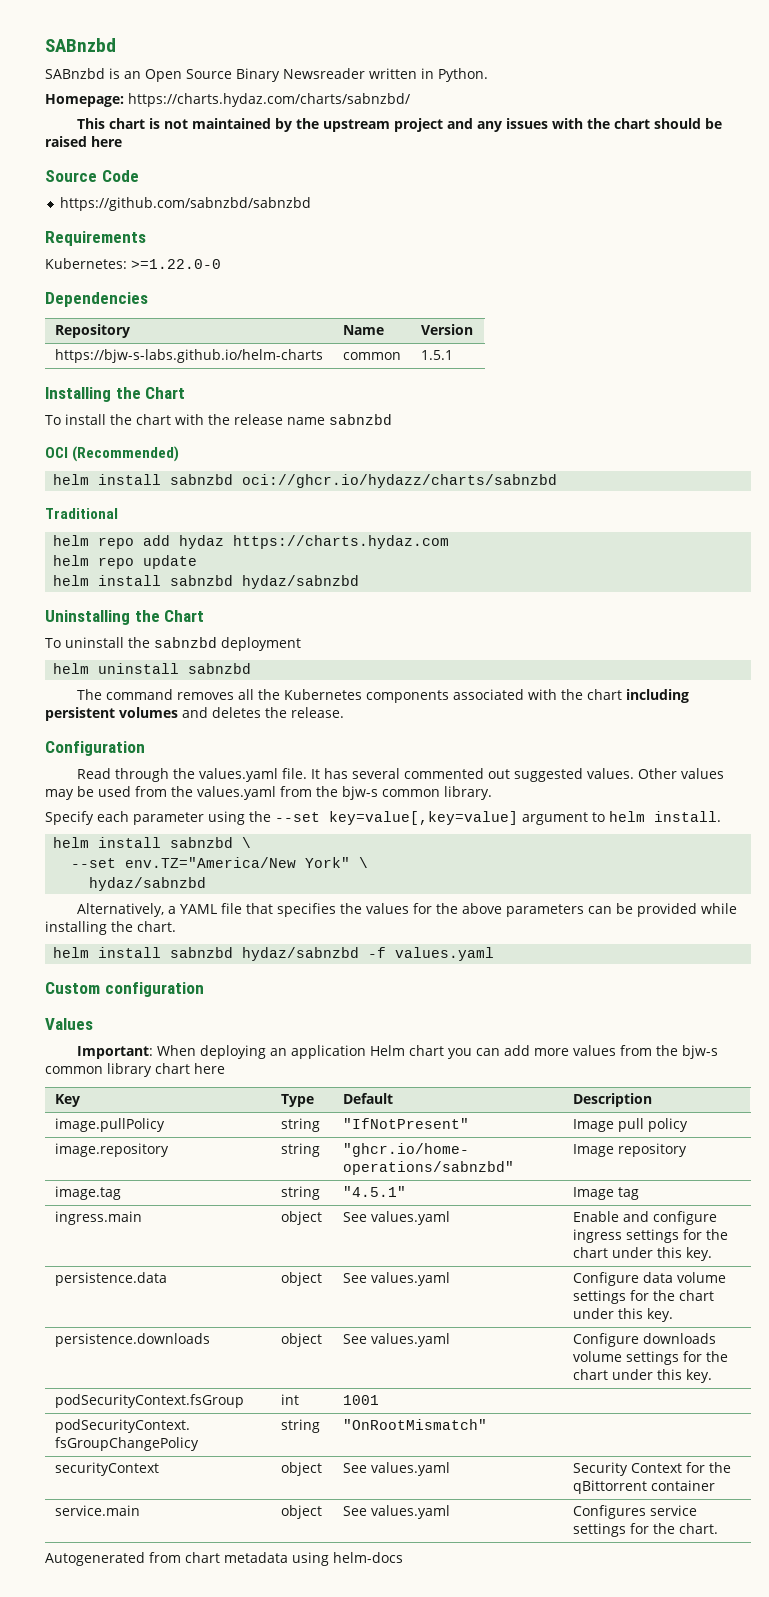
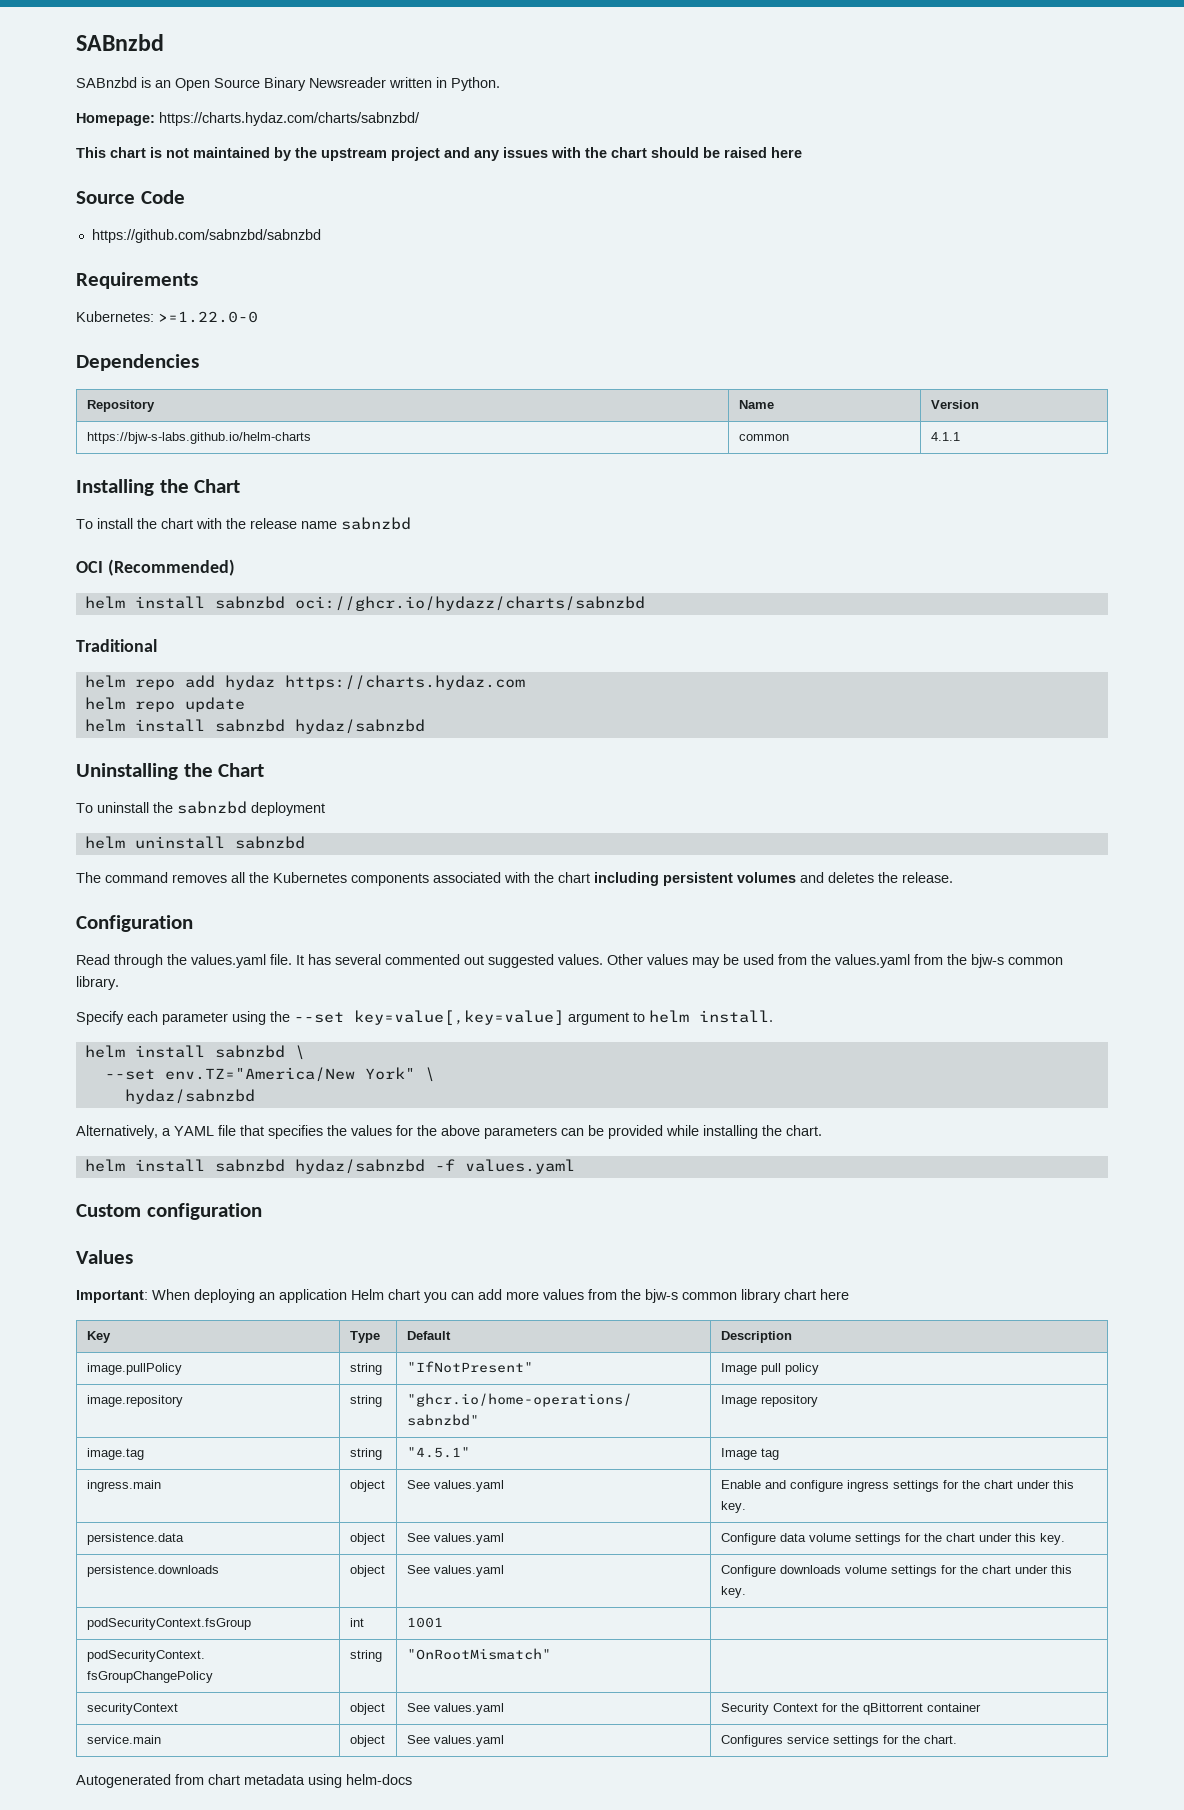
[420,350,453,360] 1.5.1 -> [930,432,960,441] 4.1.1

